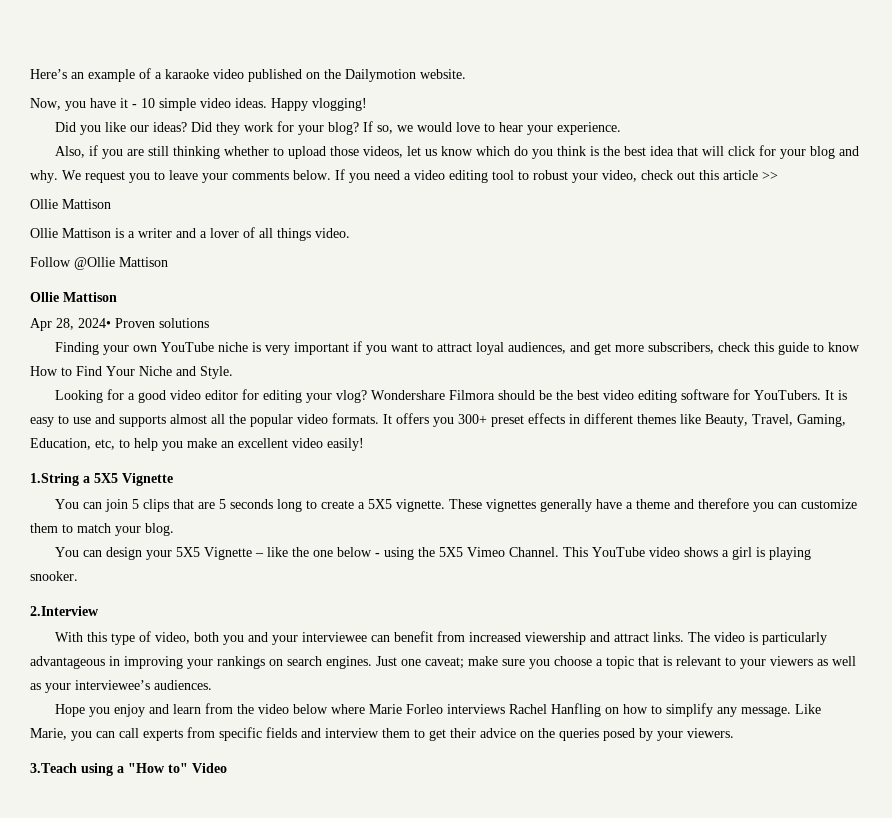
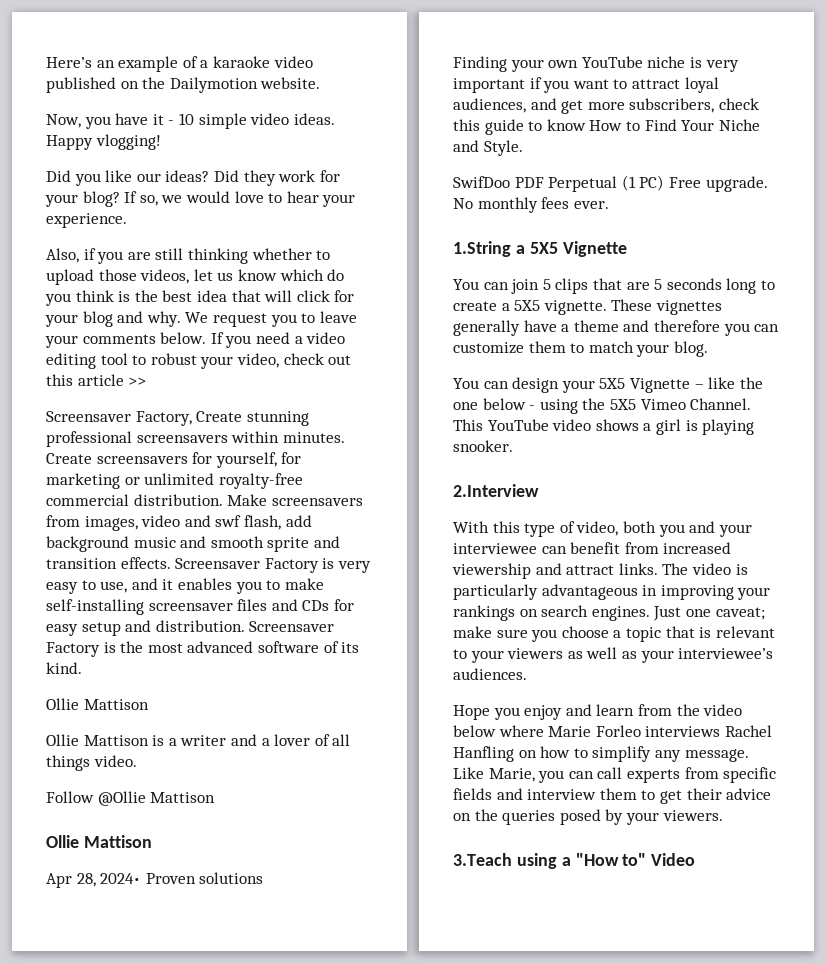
(778, 175) none -> [46,411,309,426] [46,431,345,447] [46,452,302,468] [46,473,303,489] [46,494,363,506] [46,515,312,531] [46,536,340,552] [46,557,371,573] [46,578,324,594] [46,599,354,615] [46,620,335,636] [46,641,360,657] [46,662,82,674] // Screensaver Factory, Create stunning professional screensavers within minutes. Create screensavers for yourself, for marketing or unlimited royalty-free commercial distribution. Make screensavers from images, video and swf flash, add background music and smooth sprite and transition effects. Screensaver Factory is very easy to use, and it enables you to make self-installing screensaver files and CDs for easy setup and distribution. Screensaver Factory is the most advanced software of its kind.
[55,389,848,403] [30,413,846,427] [30,438,364,451] Looking for a good video editor for editing your vlog? Wondershare Filmora should be the best video editing software for YouTubers. It is easy to use and supports almost all the popular video formats. It offers you 300+ preset effects in different themes like Beauty, Travel, Gaming, Education, etc, to help you make an excellent video easily! -> [453,175,768,192] [453,197,609,213] SwifDoo PDF Perpetual (1 PC) Free upgrade. No monthly fees ever.

